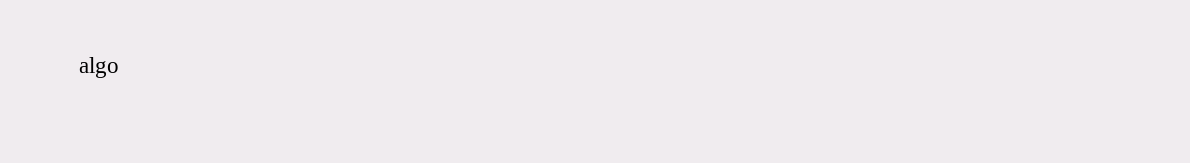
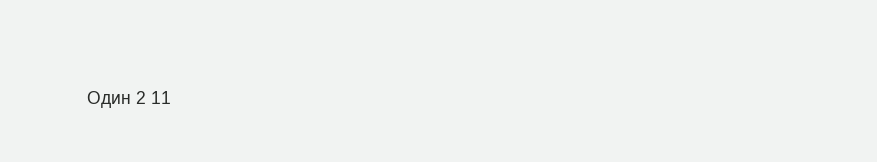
[79,57,119,78] algo -> [87,91,171,108] Один 2 11

